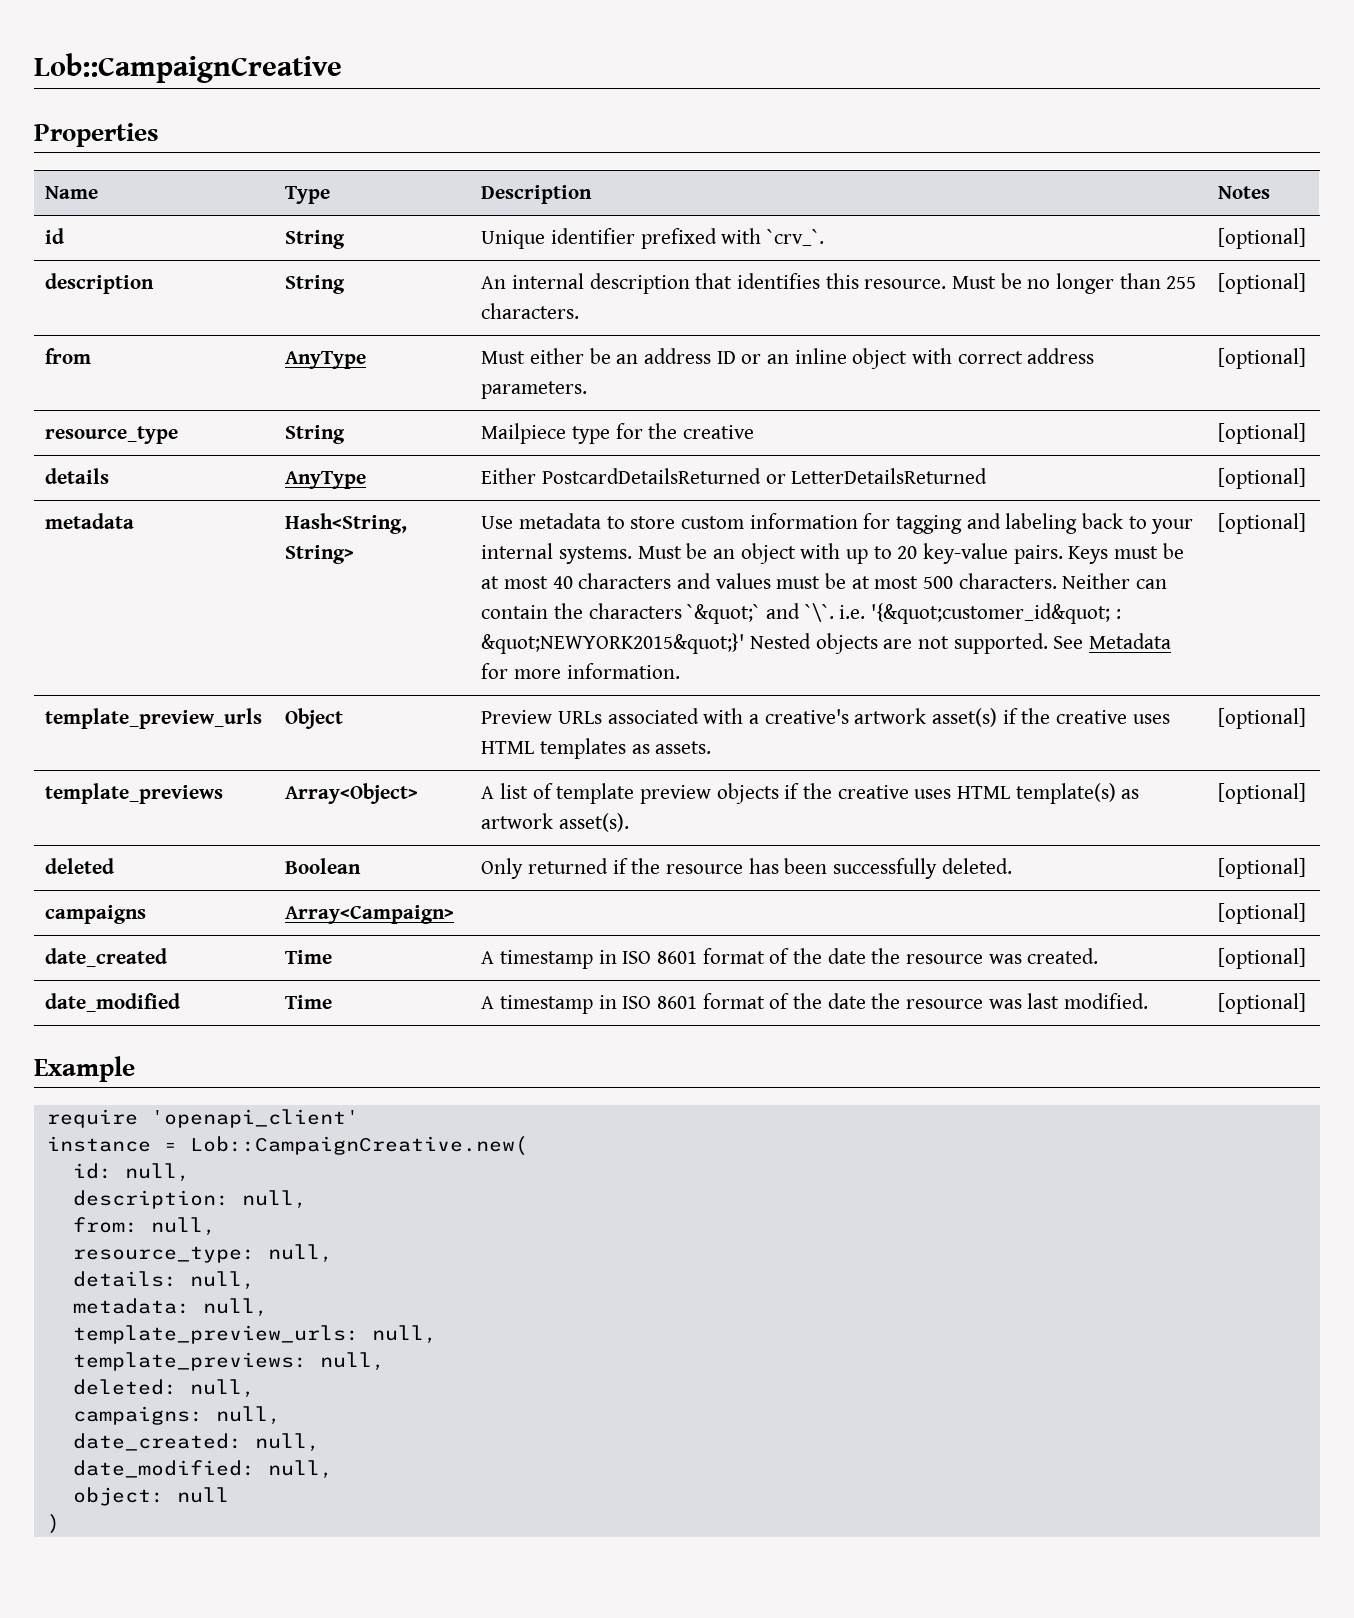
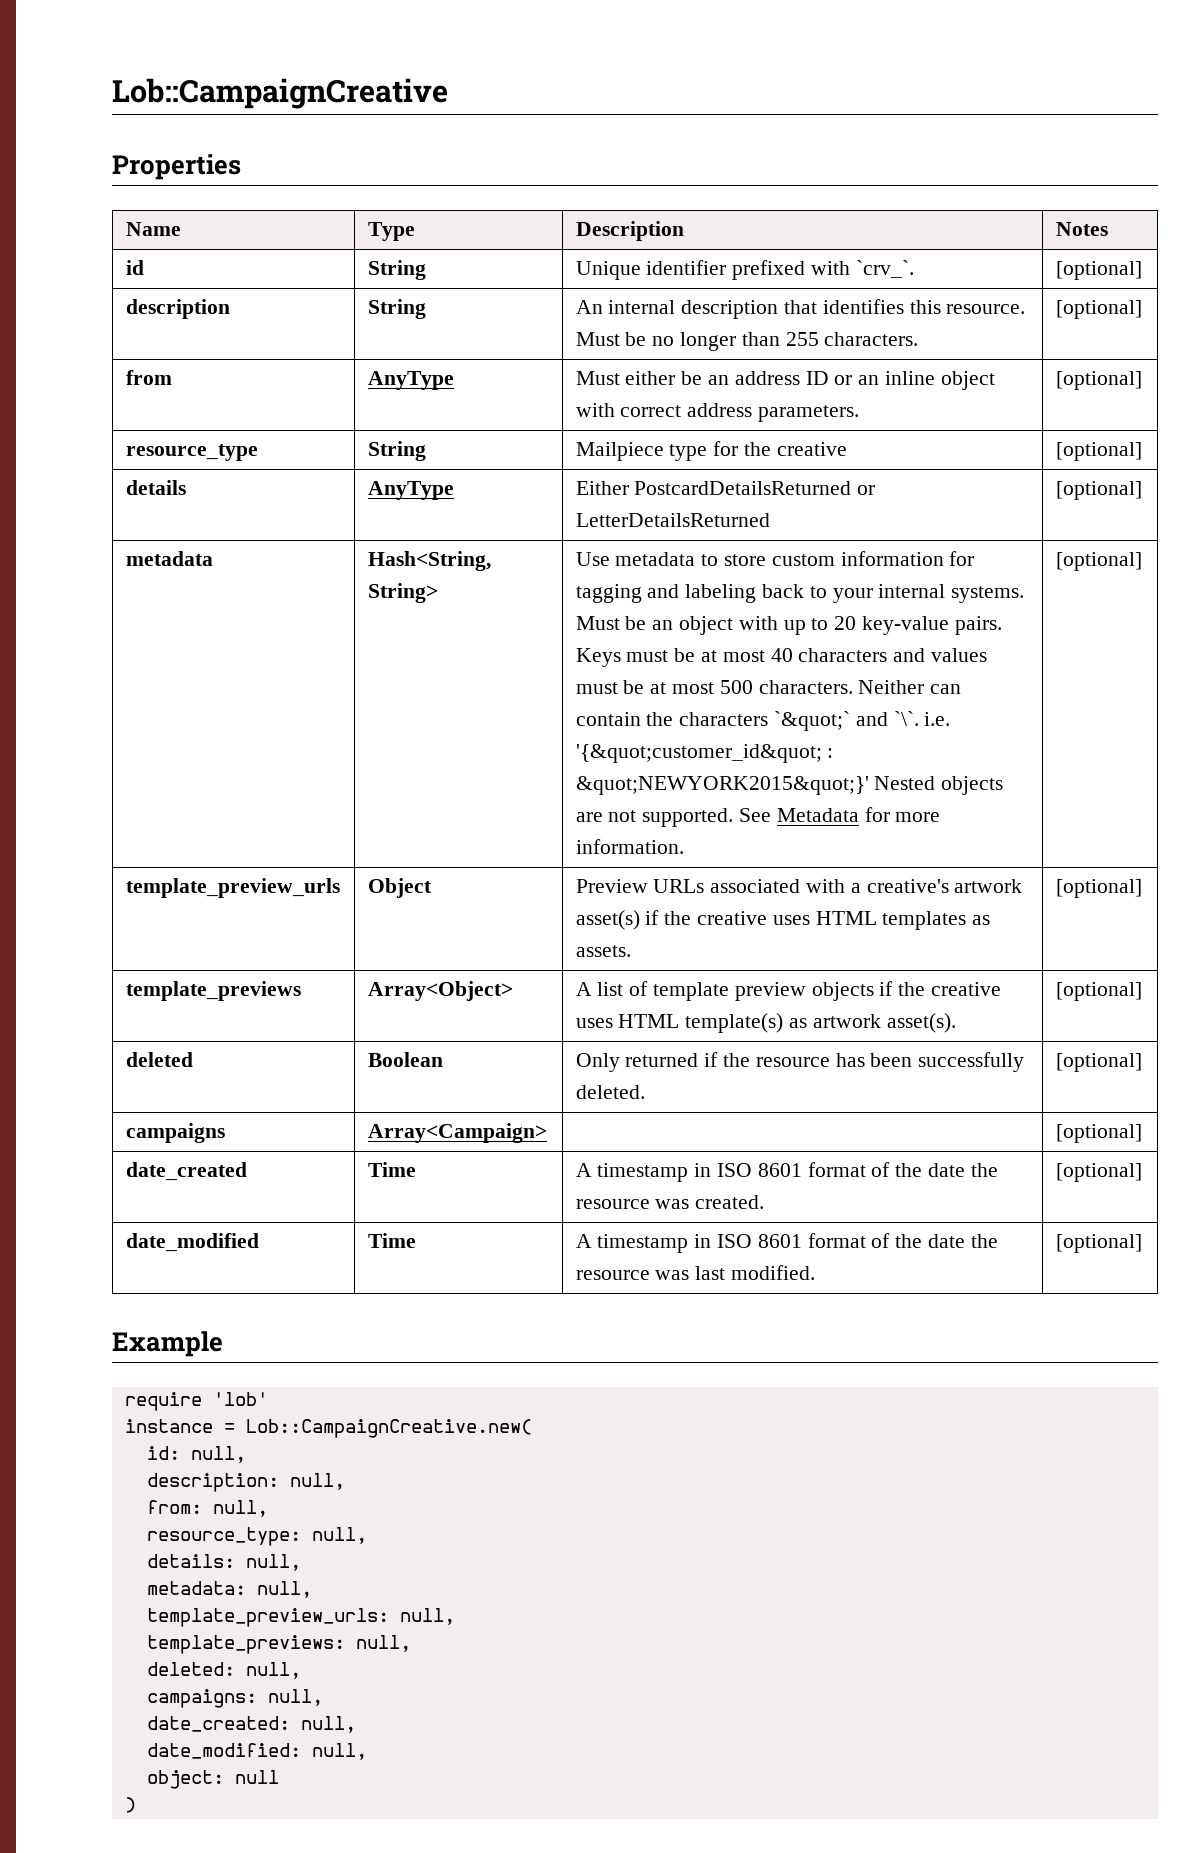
[150,1109,359,1128] 'openapi_client' -> [212,1392,268,1406] 'lob'

